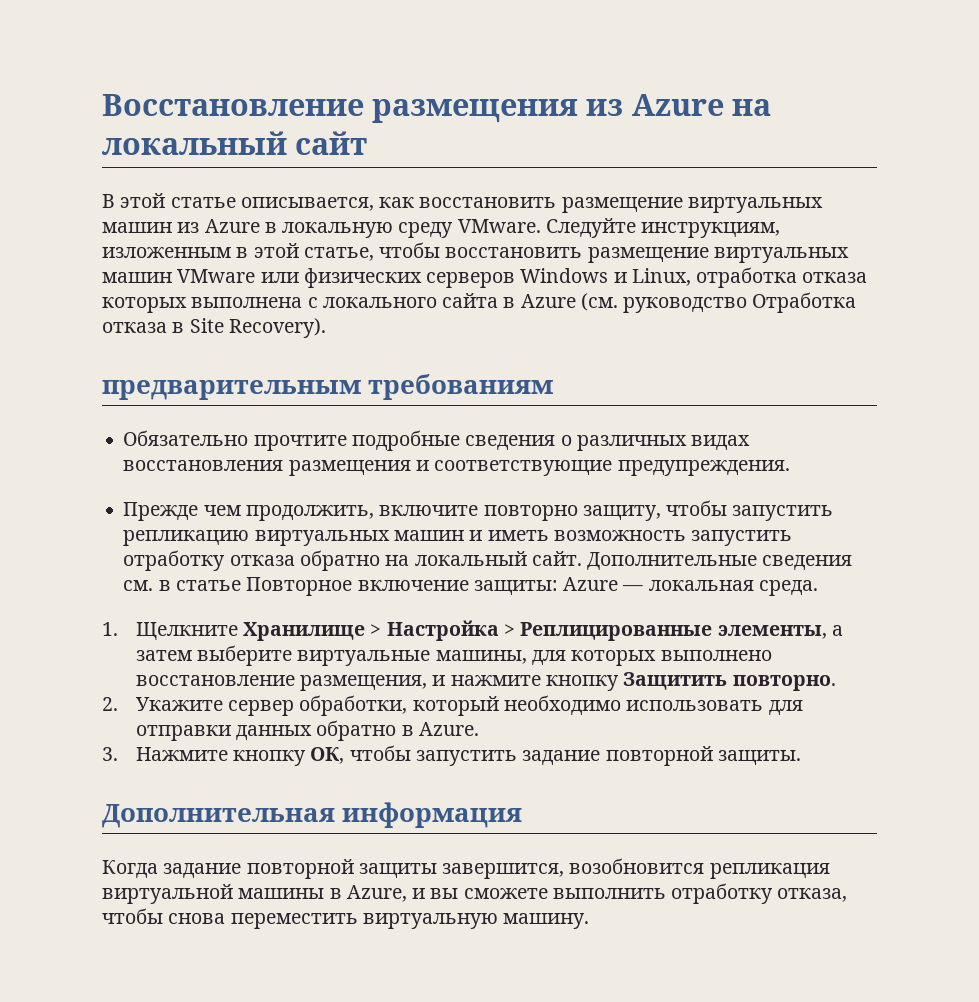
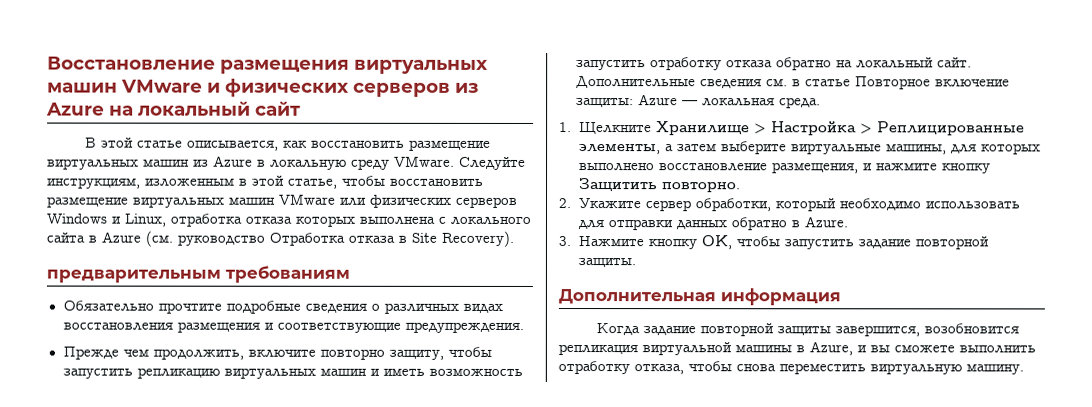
(579, 111) none -> [354,59,488,74] [47,78,451,97] виртуальных машин VMware и физических серверов

